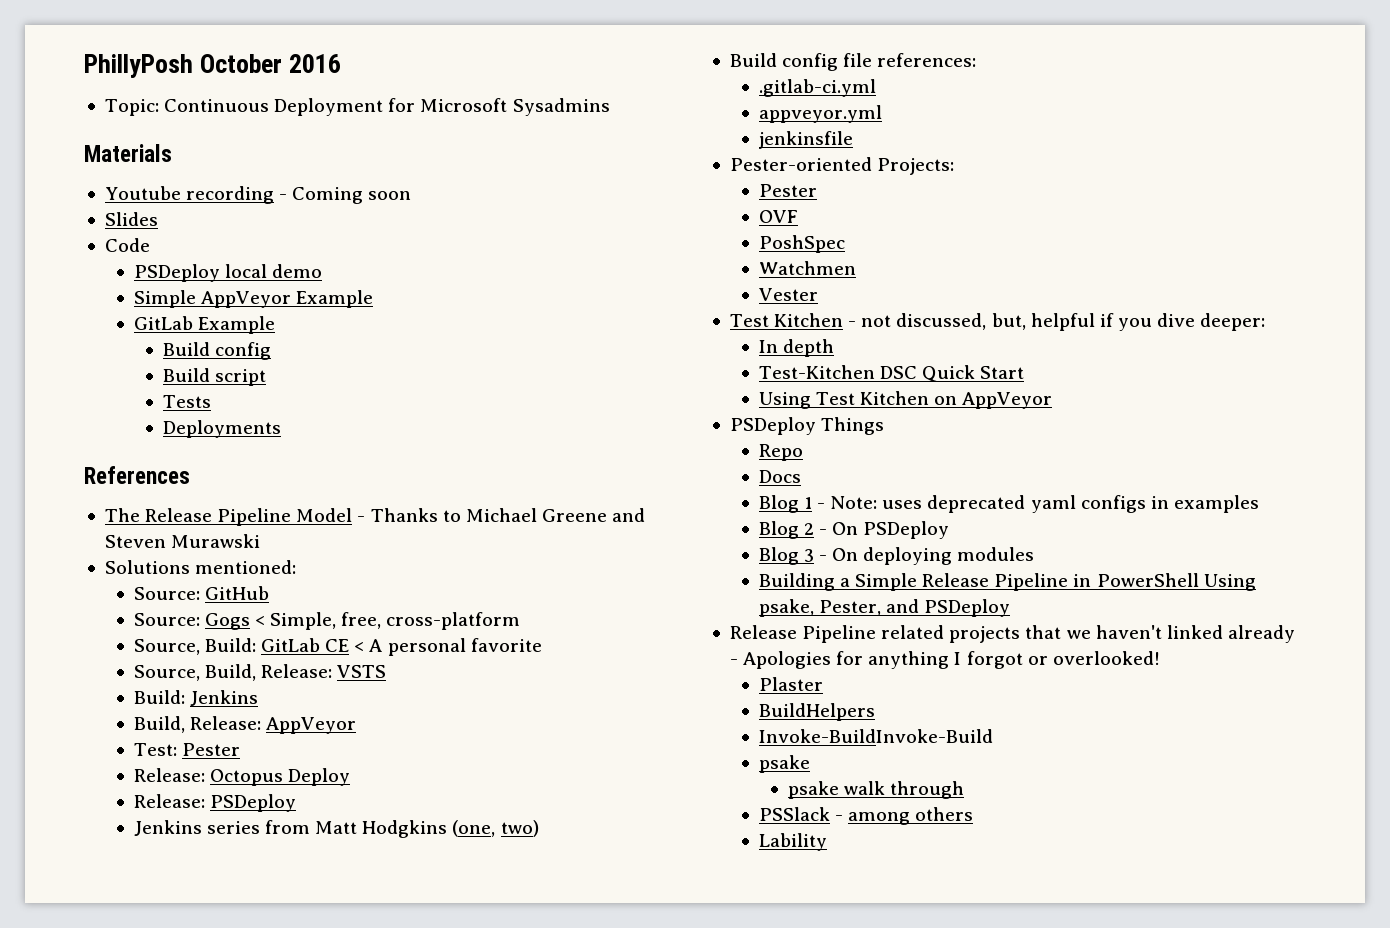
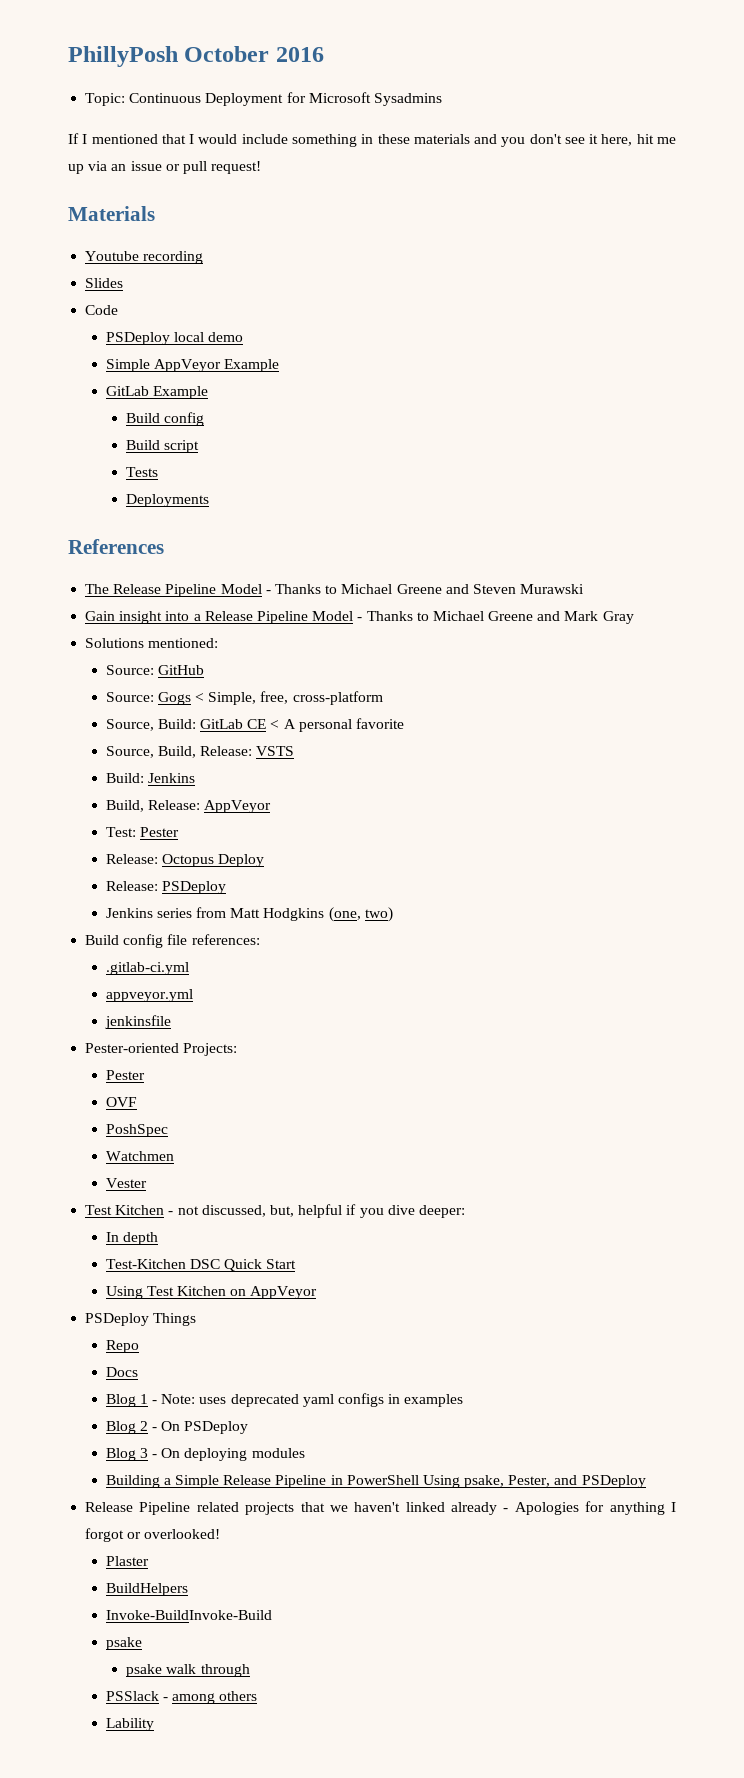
(610, 107) none -> [68,133,677,147] [68,161,262,174] // If I mentioned that I would include something in these materials and you don't see it here, hit me up via an issue or pull request!
[279,187,412,204] - Coming soon -> (204, 257) none
(261, 541) none -> [85,611,634,624] // Gain insight into a Release Pipeline Model - Thanks to Michael Greene and Mark Gray

